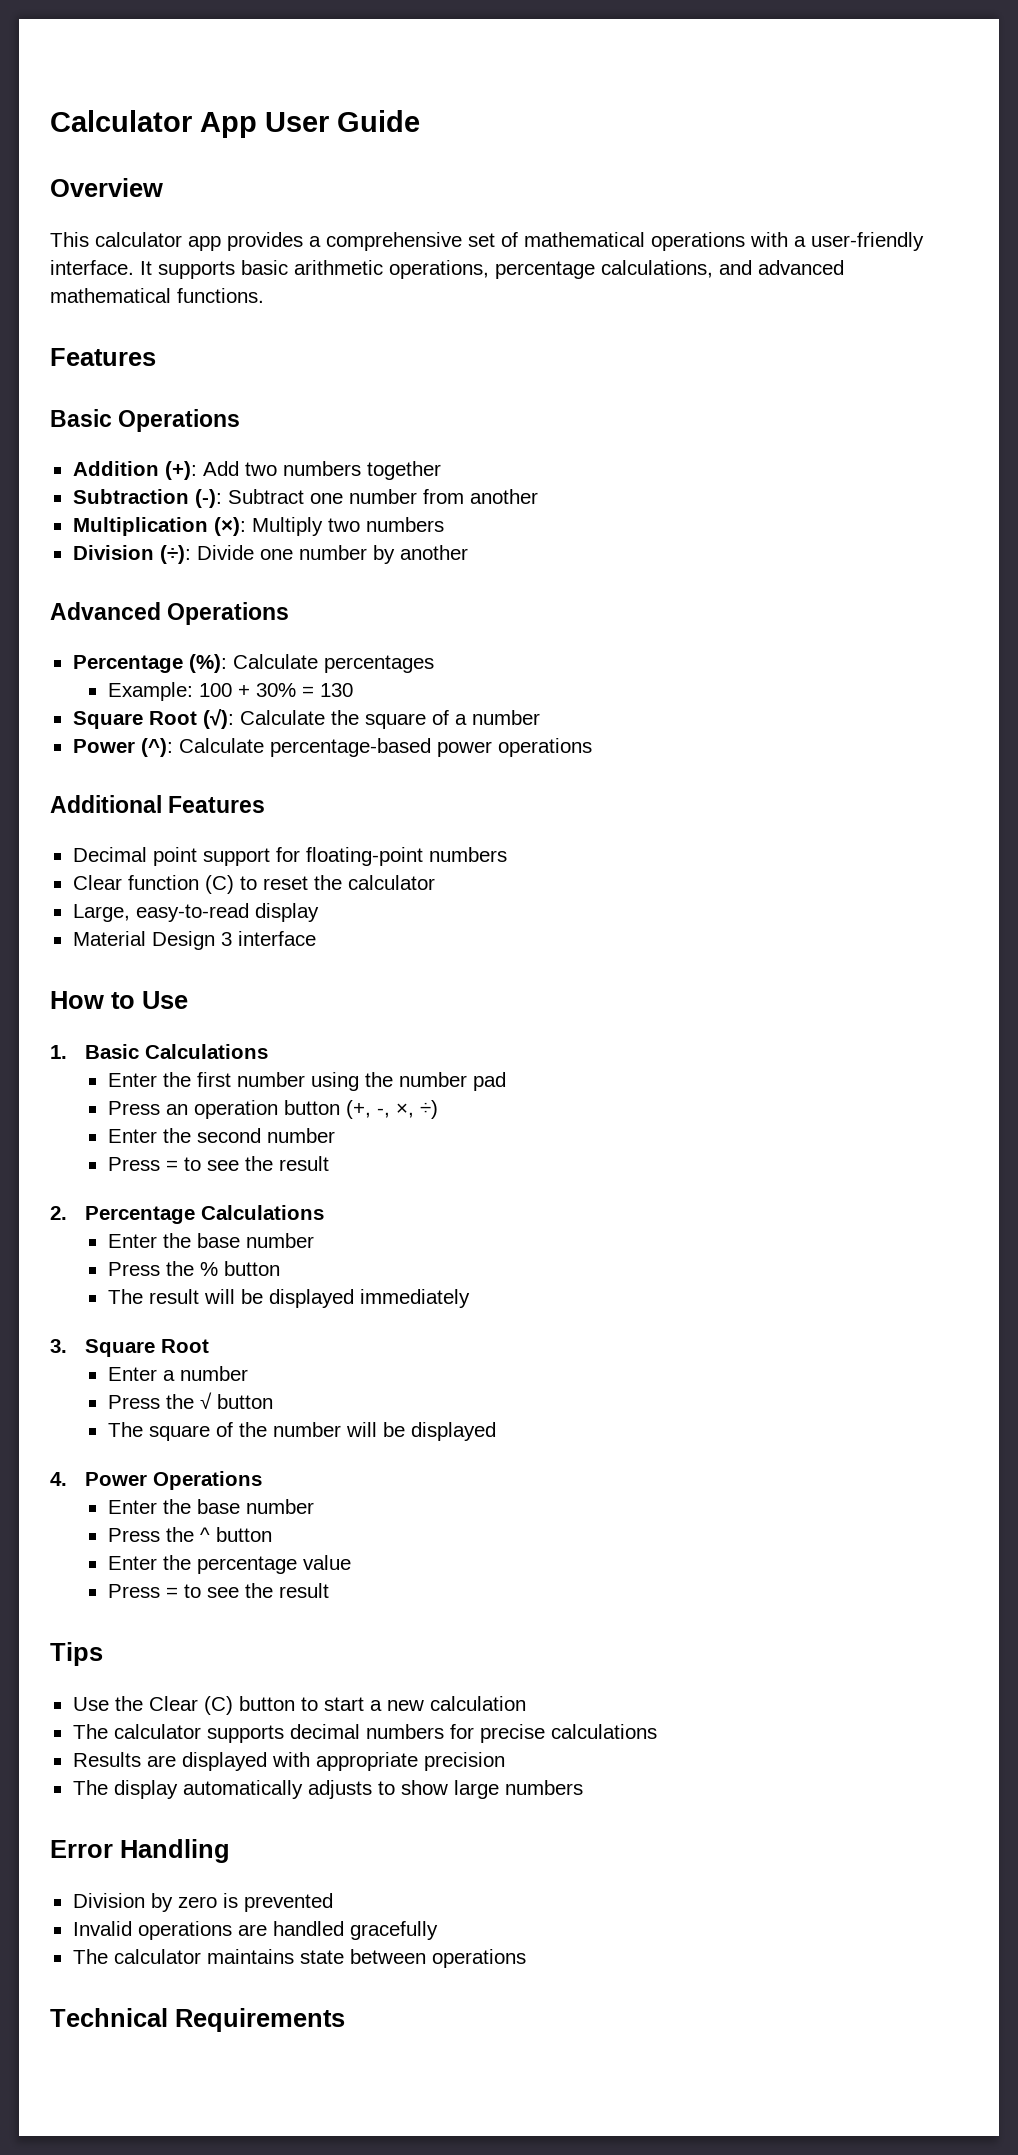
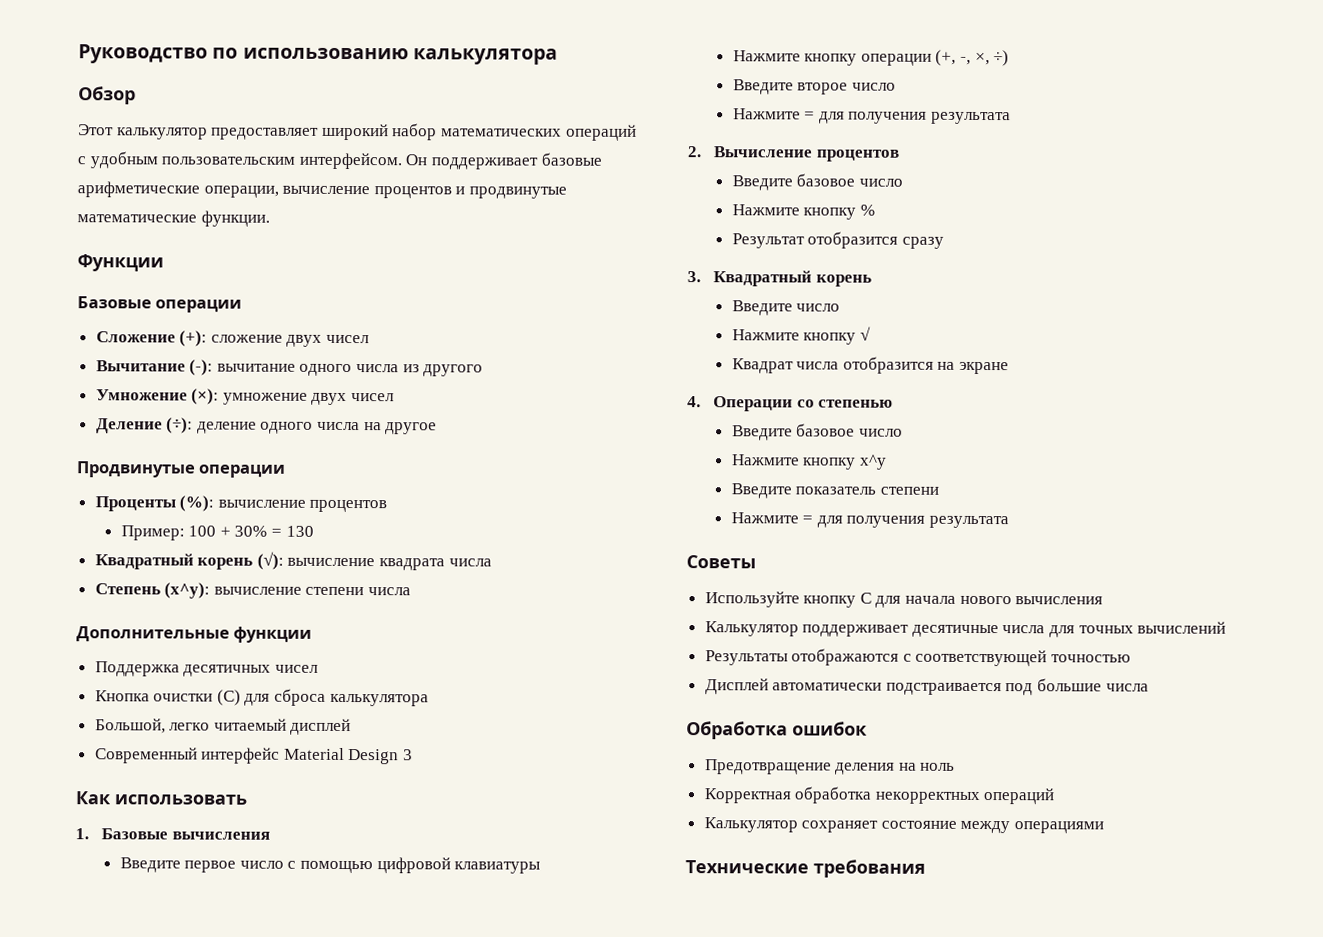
[50,110,420,138] [50,178,163,197] [50,232,924,251] [50,260,844,279] [50,288,264,303] [50,348,156,366] [50,409,241,432] [72,461,441,480] [72,489,538,508] [72,517,444,536] [72,545,468,564] [50,602,290,625] [72,654,434,673] [107,682,193,701] Calculator App User Guide // Overview // This calculator app provides a comprehensive set of mathematical operations with a user-friendly interface. It supports basic arithmetic operations, percentage calculations, and advanced mathematical functions. // Features // Basic Operations // Addition (+): Add two numbers together // Subtraction (-): Subtract one number from another // Multiplication (×): Multiply two numbers // Division (÷): Divide one number by another // Advanced Operations // Percentage (%): Calculate percentages // Example: -> [78,44,558,65] [78,86,136,105] [78,123,637,141] [77,151,602,170] [77,181,567,199] [77,210,270,227] [77,254,164,272] [77,296,243,313] [95,330,371,347] [95,359,484,377] [95,388,396,406] [95,417,438,435] [76,461,287,478] [94,495,388,513] [120,525,185,541] Руководство по использованию калькулятора // Обзор // Этот калькулятор предоставляет широкий набор математических операций с удобным пользовательским интерфейсом. Он поддерживает базовые арифметические операции, вычисление процентов и продвинутые математические функции. // Функции // Базовые операции // Сложение (+): сложение двух чисел // Вычитание (-): вычитание одного числа из другого // Умножение (×): умножение двух чисел // Деление (÷): деление одного числа на другое // Продвинутые операции // Проценты (%): вычисление процентов // Пример:
[72,709,540,729] [72,738,592,757] [50,795,266,813] [72,847,507,866] [72,875,435,894] [72,903,319,922] [72,931,316,950] [50,991,188,1009] [50,1044,268,1059] [107,1072,506,1091] [107,1100,438,1119] [107,1128,335,1143] [107,1156,329,1171] [50,1205,324,1224] [107,1233,314,1248] [107,1261,280,1276] [107,1289,470,1308] [50,1339,209,1357] [107,1366,248,1381] [107,1392,273,1409] [107,1422,496,1441] [50,1471,262,1490] [107,1499,314,1514] [107,1527,272,1542] [107,1555,351,1574] [107,1583,329,1598] [50,1642,103,1666] [72,1696,526,1715] [72,1724,657,1743] [72,1752,505,1771] [72,1780,583,1799] [50,1839,230,1863] [72,1893,333,1912] [72,1921,438,1940] [72,1949,526,1968] [50,2008,345,2032] Square Root (√): Calculate the square of a number // Power (^): Calculate percentage-based power operations // Additional Features // Decimal point support for floating-point numbers // Clear function (C) to reset the calculator // Large, easy-to-read display // Material Design 3 interface // How to Use // 1. Basic Calculations // Enter the first number using the number pad // Press an operation button (+, -, ×, ÷) // Enter the second number // Press = to see the result // 2. Percentage Calculations // Enter the base number // Press the % button // The result will be displayed immediately // 3. Square Root // Enter a number // Press the √ button // The square of the number will be displayed // 4. Power Operations // Enter the base number // Press the ^ button // Enter the percentage value // Press = to see the result // Tips // Use the Clear (C) button to start a new calculation // The calculator supports decimal numbers for precise calculations // Results are displayed with appropriate precision // The display automatically adjusts to show large numbers // Error Handling // Division by zero is prevented // Invalid operations are handled gracefully // The calculator maintains state between operations // Technical Requirements -> [94,551,492,571] [94,582,412,599] [76,626,313,643] [94,661,319,677] [94,688,429,707] [94,718,352,736] [94,747,414,765] [75,791,247,805] [75,828,270,840] [119,857,542,874] [732,49,1010,67] [732,79,896,95] [732,108,1012,125] [687,146,900,162] [731,173,903,191] [731,204,875,220] [731,231,944,249] [687,270,872,287] [731,300,841,316] [731,326,871,345] [731,356,1010,375] [687,396,894,412] [731,423,903,441] [731,454,887,470] [730,483,939,499] [730,512,1010,529] [686,555,756,569] [704,591,1104,608] [704,621,1227,638] [704,648,1132,667] [704,678,1149,696] [686,721,868,740] [704,759,956,775] [703,786,1055,805] [703,817,1105,834] [685,859,926,878] Квадратный корень (√): вычисление квадрата числа // Степень (x^y): вычисление степени числа // Дополнительные функции // Поддержка десятичных чисел // Кнопка очистки (C) для сброса калькулятора // Большой, легко читаемый дисплей // Современный интерфейс Material Design 3 // Как использовать // 1. Базовые вычисления // Введите первое число с помощью цифровой клавиатуры // Нажмите кнопку операции (+, -, ×, ÷) // Введите второе число // Нажмите = для получения результата // 2. Вычисление процентов // Введите базовое число // Нажмите кнопку % // Результат отобразится сразу // 3. Квадратный корень // Введите число // Нажмите кнопку √ // Квадрат числа отобразится на экране // 4. Операции со степенью // Введите базовое число // Нажмите кнопку x^y // Введите показатель степени // Нажмите = для получения результата // Советы // Используйте кнопку C для начала нового вычисления // Калькулятор поддерживает десятичные числа для точных вычислений // Результаты отображаются с соответствующей точностью // Дисплей автоматически подстраивается под большие числа // Обработка ошибок // Предотвращение деления на ноль // Корректная обработка некорректных операций // Калькулятор сохраняет состояние между операциями // Технические требования

